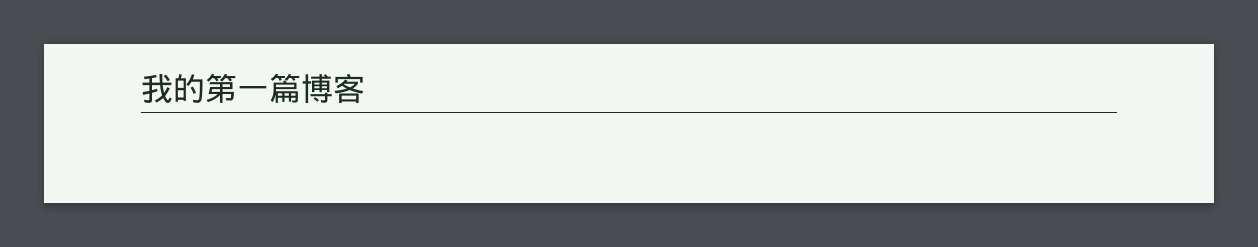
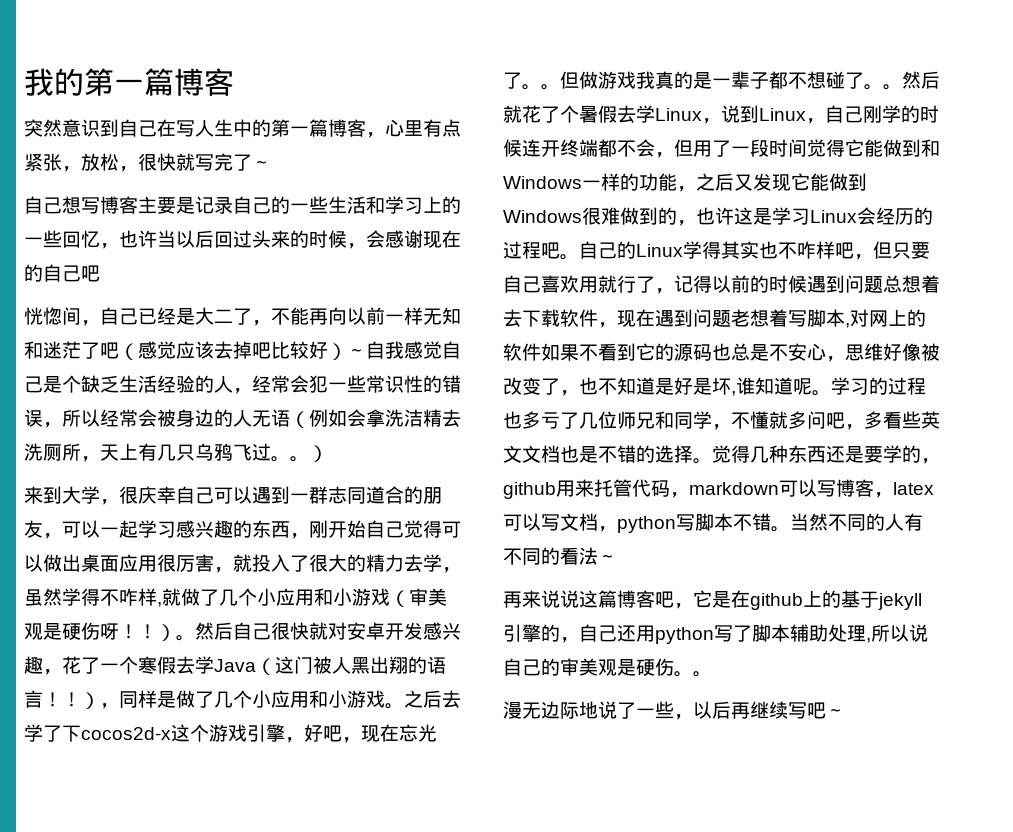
(365, 88) none -> [24,119,461,138] [24,153,271,172] [24,196,461,214] [24,230,461,249] [24,264,100,282] [24,307,461,326] [24,341,461,360] [24,375,461,394] [24,409,461,428] [24,443,328,462] [24,486,442,505] [24,520,461,539] [24,554,461,573] [24,588,447,607] [24,622,461,641] [24,656,446,675] [24,690,461,709] [24,724,437,743] [503,71,940,90] [503,105,939,124] [503,139,940,158] [503,173,867,192] [503,207,933,226] [503,241,930,260] [503,275,940,294] [503,309,926,328] [503,343,940,362] [503,377,926,396] [503,411,940,430] [503,445,940,464] [503,479,934,499] [503,513,923,533] [503,547,617,565] [503,590,922,610] [503,624,928,644] [503,658,712,677] [503,701,845,720] // 突然意识到自己在写人生中的第一篇博客，心里有点紧张，放松，很快就写完了～ // 自己想写博客主要是记录自己的一些生活和学习上的一些回忆，也许当以后回过头来的时候，会感谢现在的自己吧 // 恍惚间，自己已经是大二了，不能再向以前一样无知和迷茫了吧（感觉应该去掉吧比较好）～自我感觉自己是个缺乏生活经验的人，经常会犯一些常识性的错误，所以经常会被身边的人无语（例如会拿洗洁精去洗厕所，天上有几只乌鸦飞过。。） // 来到大学，很庆幸自己可以遇到一群志同道合的朋友，可以一起学习感兴趣的东西，刚开始自己觉得可以做出桌面应用很厉害，就投入了很大的精力去学，虽然学得不咋样,就做了几个小应用和小游戏（审美观是硬伤呀！！）。然后自己很快就对安卓开发感兴趣，花了一个寒假去学Java（这门被人黑出翔的语言！！），同样是做了几个小应用和小游戏。之后去学了下cocos2d-x这个游戏引擎，好吧，现在忘光了。。但做游戏我真的是一辈子都不想碰了。。然后就花了个暑假去学Linux，说到Linux，自己刚学的时候连开终端都不会，但用了一段时间觉得它能做到和Windows一样的功能，之后又发现它能做到Windows很难做到的，也许这是学习Linux会经历的过程吧。自己的Linux学得其实也不咋样吧，但只要自己喜欢用就行了，记得以前的时候遇到问题总想着去下载软件，现在遇到问题老想着写脚本,对网上的软件如果不看到它的源码也总是不安心，思维好像被改变了，也不知道是好是坏,谁知道呢。学习的过程也多亏了几位师兄和同学，不懂就多问吧，多看些英文文档也是不错的选择。觉得几种东西还是要学的，github用来托管代码，markdown可以写博客，latex可以写文档，python写脚本不错。当然不同的人有不同的看法～ // 再来说说这篇博客吧，它是在github上的基于jekyll引擎的，自己还用python写了脚本辅助处理,所以说自己的审美观是硬伤。。 // 漫无边际地说了一些，以后再继续写吧～

